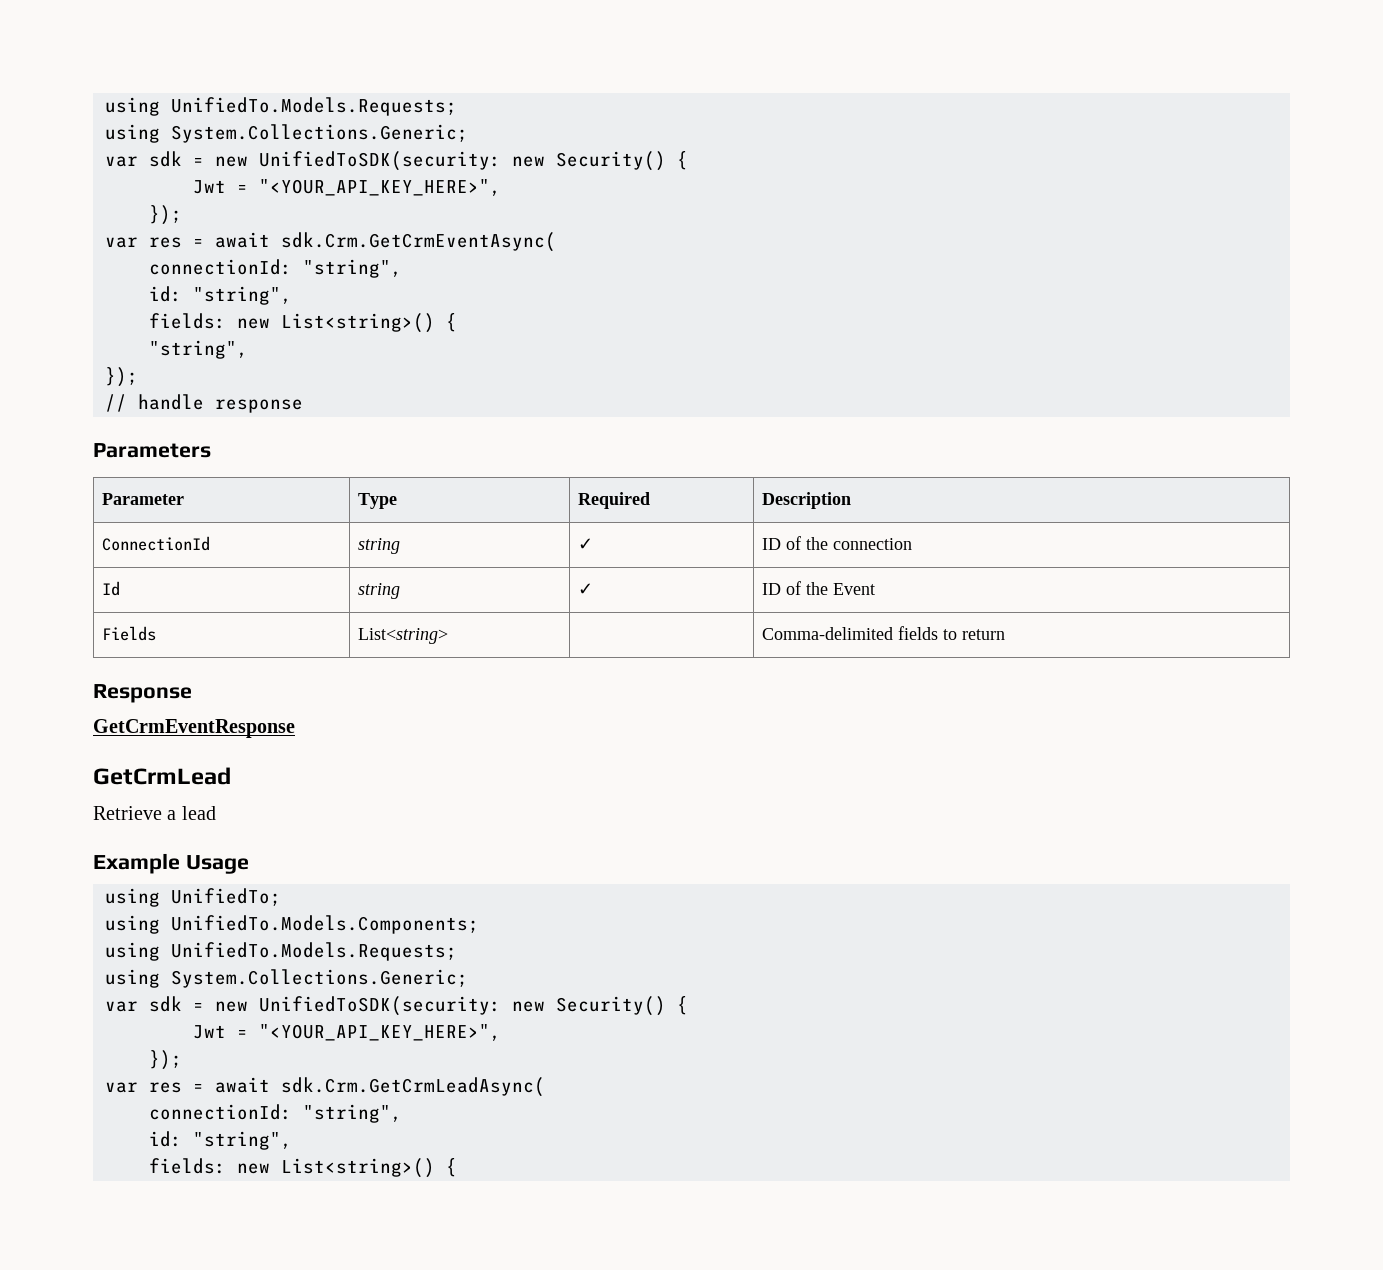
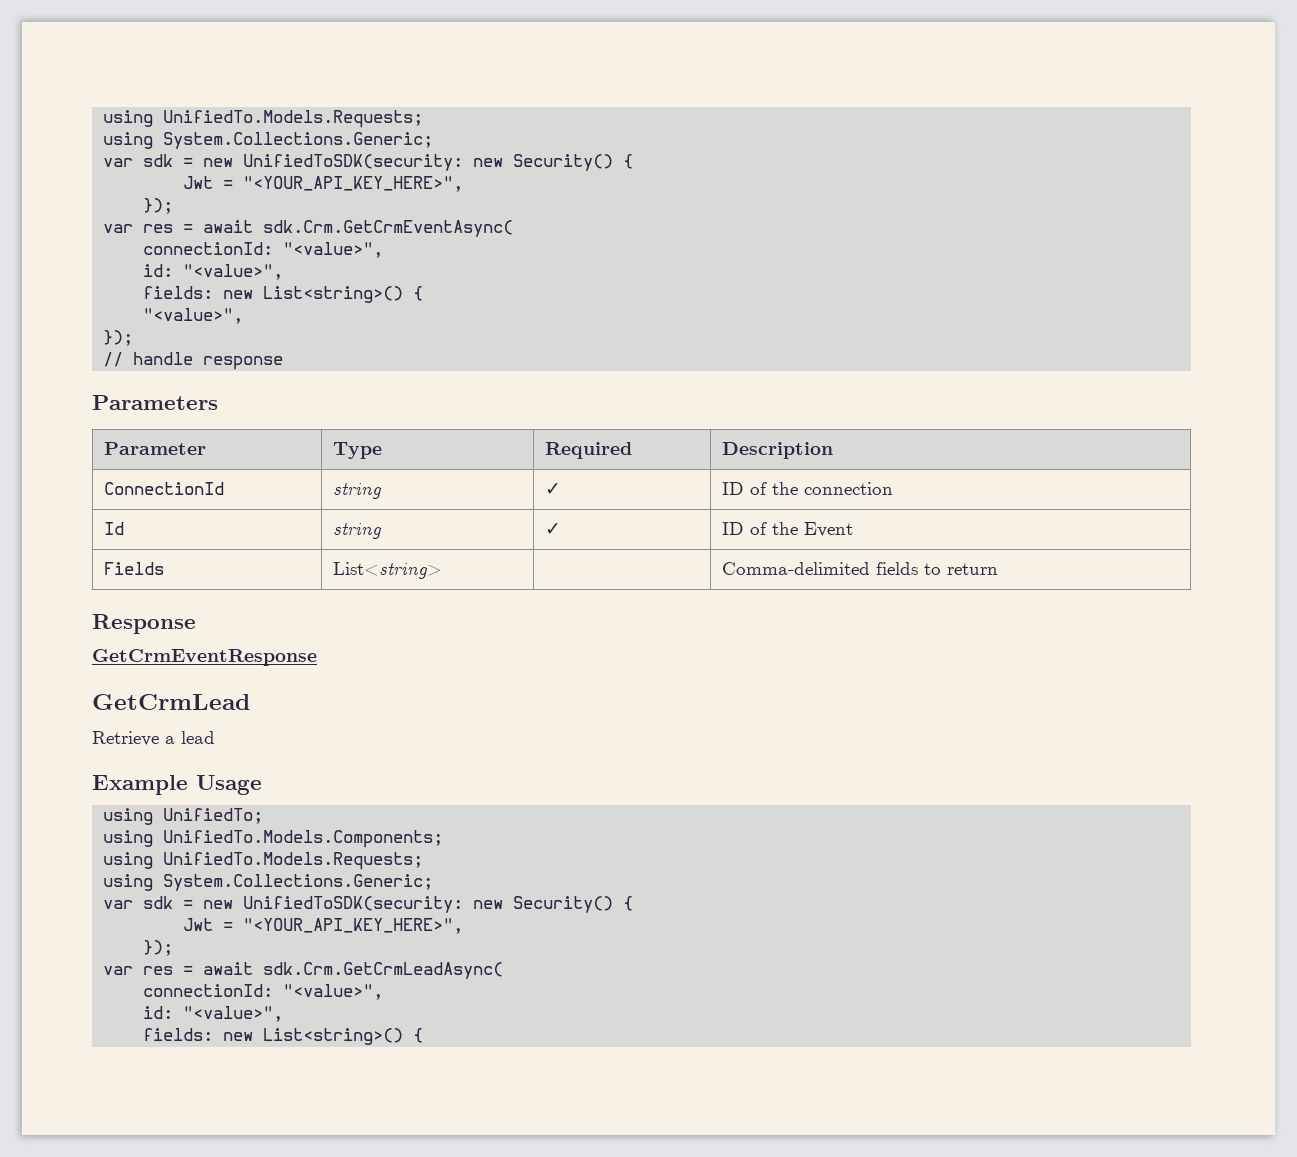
[303,259,402,278] [149,286,292,305] "string", // id: "string", -> [283,242,384,258] [143,264,284,280] "<value>", // id: "<value>",
[149,340,248,359] "string", -> [143,308,244,324] "<value>",
[303,1104,402,1123] [149,1131,292,1150] "string", // id: "string", -> [283,984,384,1000] [143,1006,284,1022] "<value>", // id: "<value>",

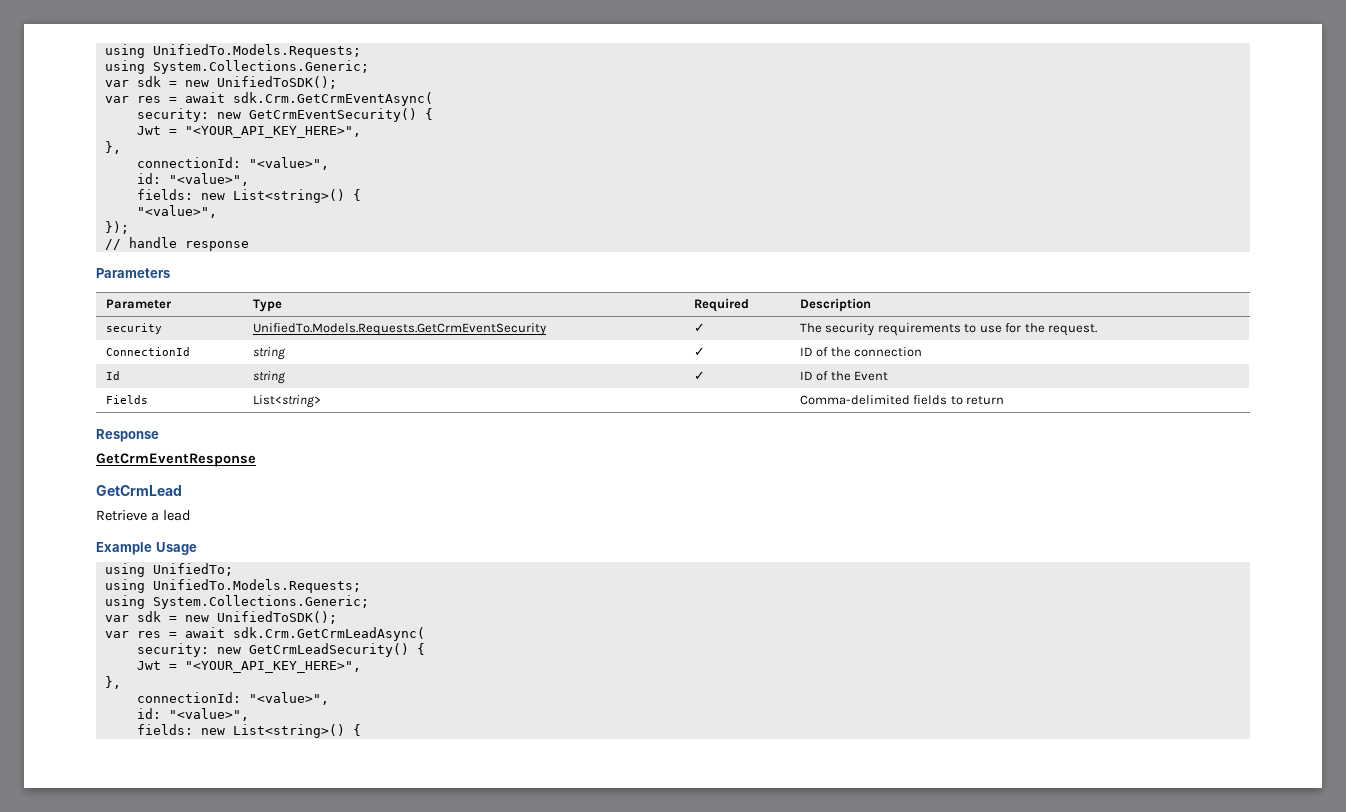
[103,110,424,128] [103,132,434,149] [103,154,634,171] [183,176,464,192] [143,198,174,214] [103,220,514,237] using UnifiedTo.Models.Requests; // using System.Collections.Generic; // var sdk = new UnifiedToSDK(security: new Security() { // Jwt = "<YOUR_API_KEY_HERE>", // }); // var res = await sdk.Crm.GetCrmEventAsync( -> [104,44,361,58] [104,60,369,74] [104,76,337,89] [104,92,433,106] [136,108,433,122] [136,126,361,138] [104,141,121,154] using UnifiedTo.Models.Requests; // using System.Collections.Generic; // var sdk = new UnifiedToSDK(); // var res = await sdk.Crm.GetCrmEventAsync( // security: new GetCrmEventSecurity() { // Jwt = "<YOUR_API_KEY_HERE>", // },
(834, 450) none -> [105,323,162,334] [252,323,546,336] [693,323,705,332] [799,323,1098,336] // security | UnifiedTo.Models.Requests.GetCrmEventSecurity | ✓ | The security requirements to use for the request.
[103,830,444,848] [103,852,424,870] [103,874,434,891] [103,896,634,913] [183,918,464,934] [143,940,174,956] [103,962,504,979] // using UnifiedTo.Models.Components; // using UnifiedTo.Models.Requests; // using System.Collections.Generic; // var sdk = new UnifiedToSDK(security: new Security() { // Jwt = "<YOUR_API_KEY_HERE>", // }); // var res = await sdk.Crm.GetCrmLeadAsync( -> [104,579,361,593] [104,595,369,609] [104,611,337,624] [104,627,425,641] [136,643,425,657] [136,661,361,673] [104,676,121,689] // using UnifiedTo.Models.Requests; // using System.Collections.Generic; // var sdk = new UnifiedToSDK(); // var res = await sdk.Crm.GetCrmLeadAsync( // security: new GetCrmLeadSecurity() { // Jwt = "<YOUR_API_KEY_HERE>", // },

